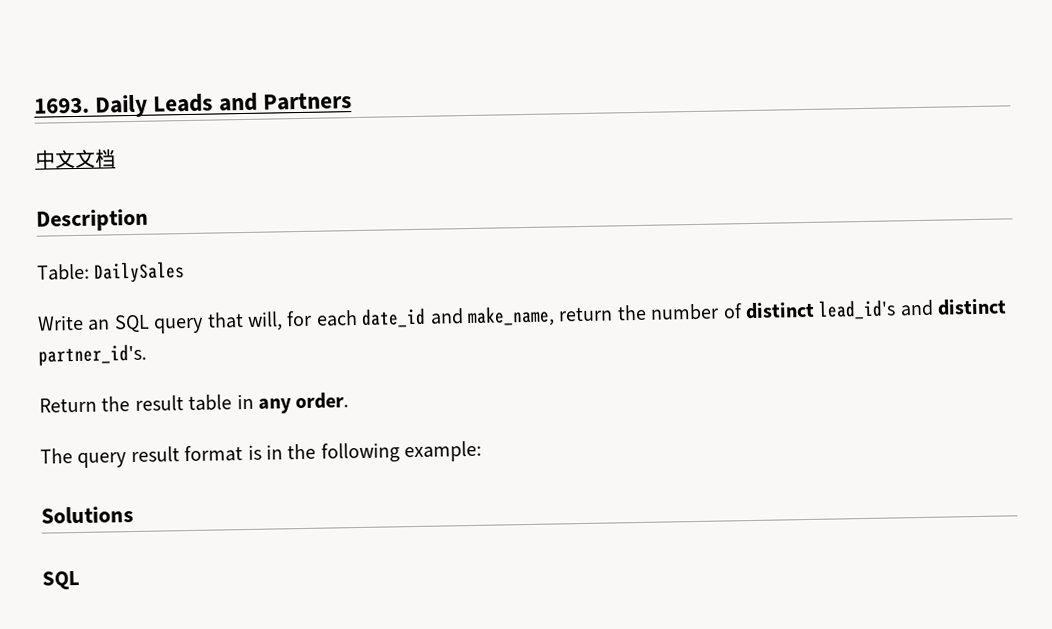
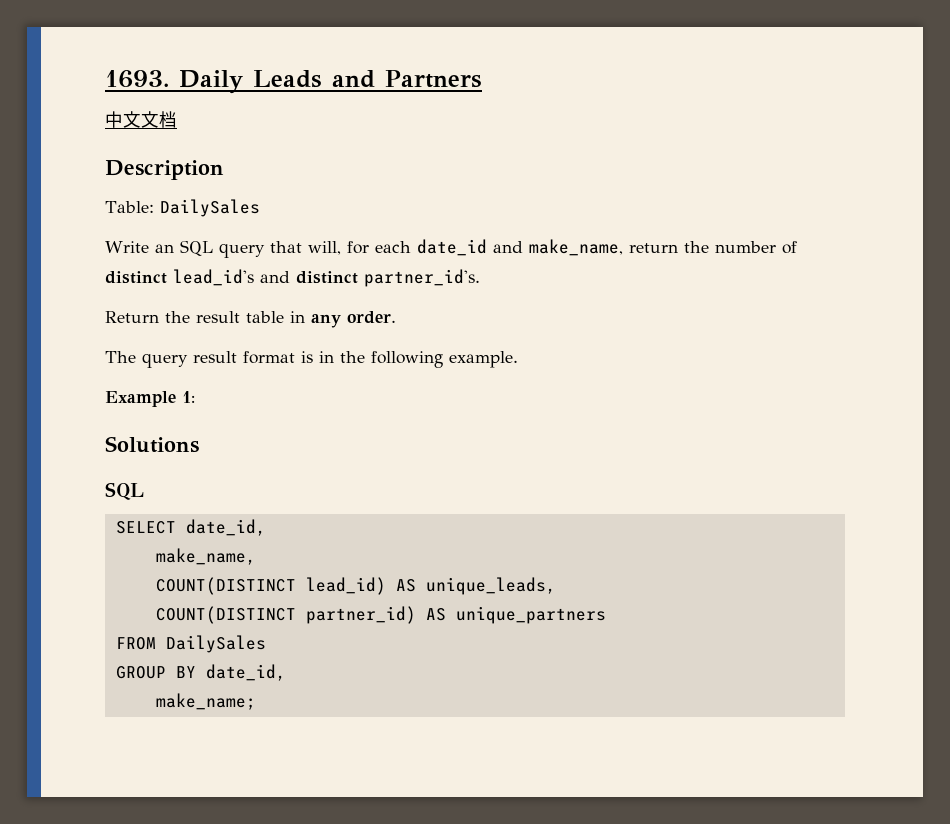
[404,440,483,463] example: -> [449,351,518,368] [105,391,195,407] example. // Example 1:
(80, 580) none -> [115,519,266,536] [155,548,256,565] [155,577,556,595] [155,606,606,624] [115,635,266,653] [115,664,286,681] [155,693,256,710] // SELECT date_id, // make_name, // COUNT(DISTINCT lead_id) AS unique_leads, // COUNT(DISTINCT partner_id) AS unique_partners // FROM DailySales // GROUP BY date_id, // make_name;

